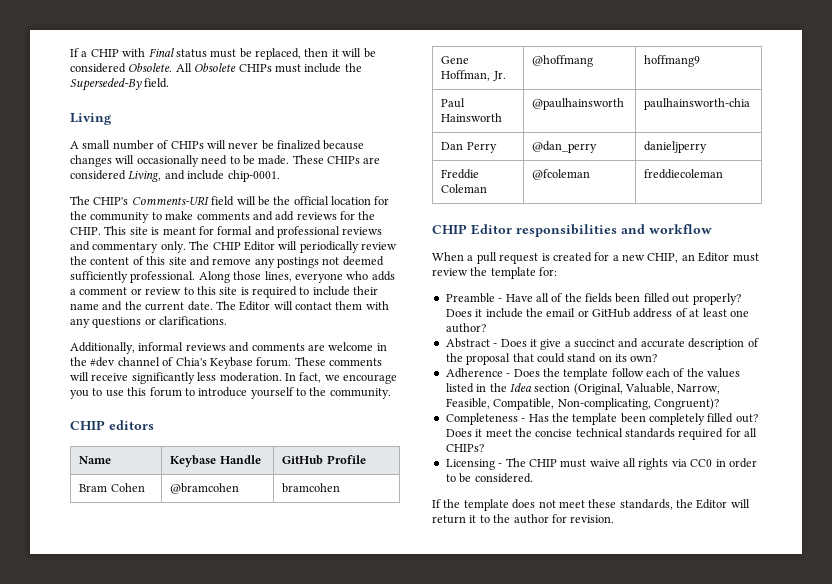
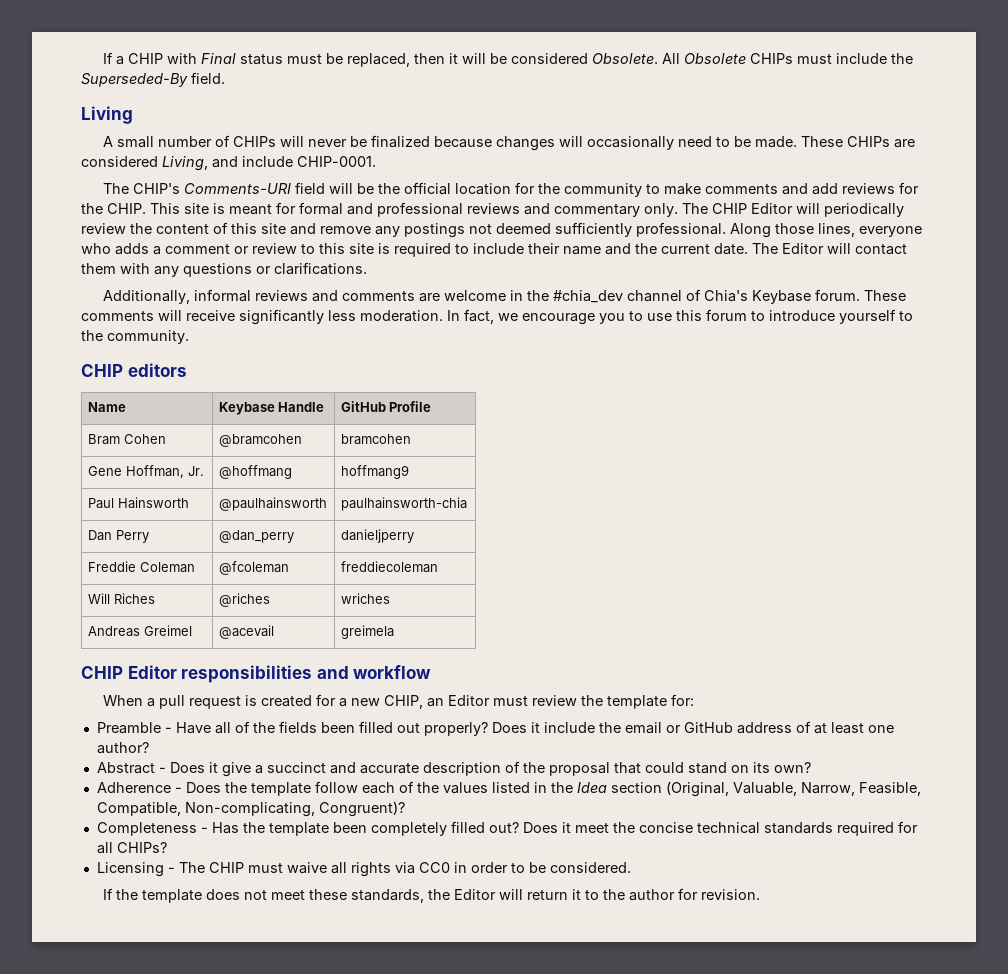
[227,170,280,182] chip-0001. -> [297,156,376,167] CHIP-0001.
[90,357,116,367] #dev -> [553,290,624,303] #chia_dev
(724, 174) none -> [87,593,155,604] [218,593,270,607] [340,593,390,604] [87,625,192,637] [218,625,274,639] [340,625,394,639] // Will Riches | @riches | wriches // Andreas Greimel | @acevail | greimela

